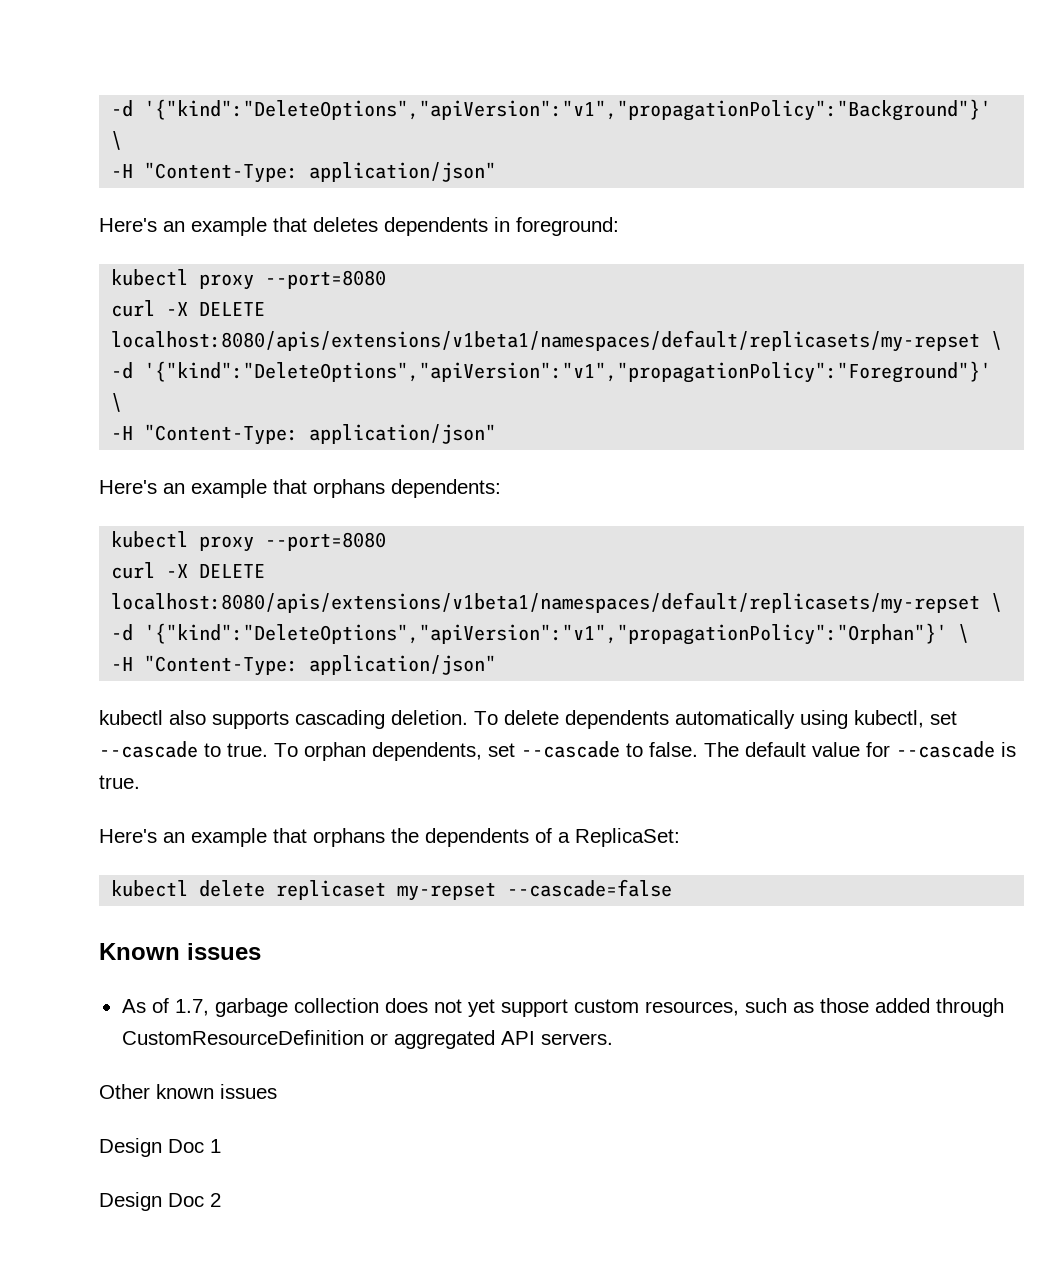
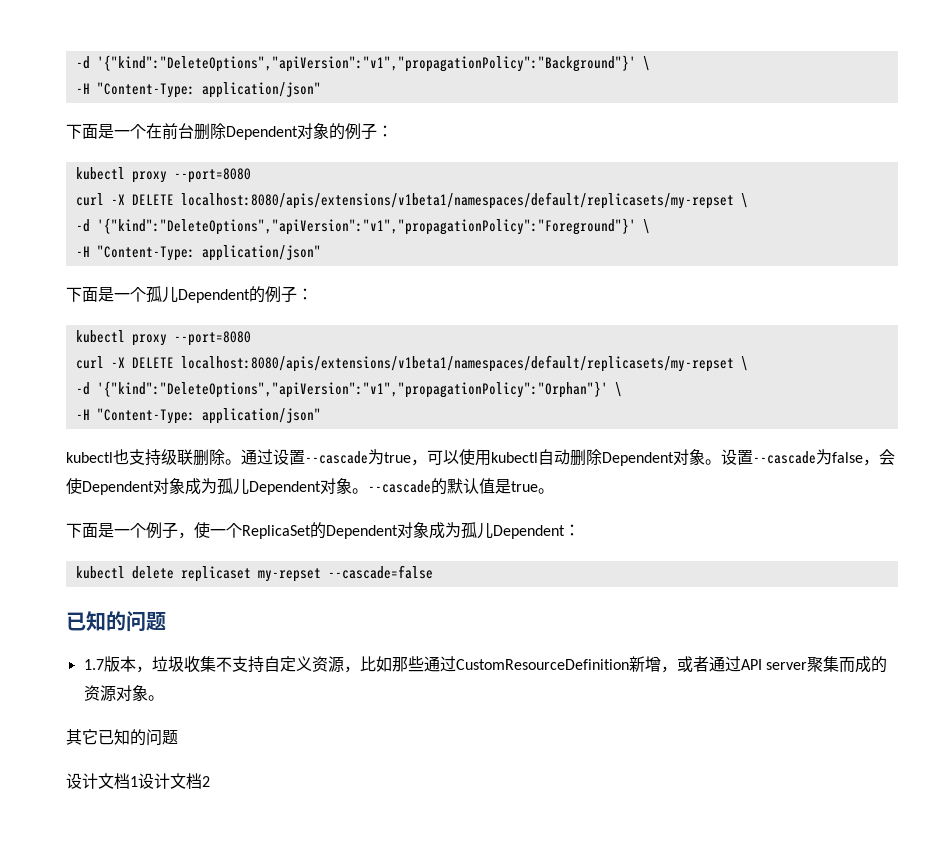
[99,217,619,236] Here's an example that deletes dependents in foreground: -> [66,123,393,140] 下面是一个在前台删除Dependent对象的例子：
[99,479,501,498] Here's an example that orphans dependents: -> [66,286,313,303] 下面是一个孤儿Dependent的例子：
[169,710,957,729] [99,741,1016,761] [99,775,140,789] [99,828,680,847] also supports cascading deletion. To delete dependents automatically using kubectl, set --cascade to true. To orphan dependents, set --cascade to false. The default value for --cascade is true. // Here's an example that orphans the dependents of a ReplicaSet: -> [113,449,895,466] [66,478,554,495] [66,522,580,539] 也支持级联删除。通过设置--cascade为true，可以使用kubectl自动删除Dependent对象。设置--cascade为false，会使Dependent对象成为孤儿Dependent对象。--cascade的默认值是true。 // 下面是一个例子，使一个ReplicaSet的Dependent对象成为孤儿Dependent：
[99,943,261,960] [121,998,1004,1017] [121,1030,613,1049] [99,1084,277,1099] [99,1138,204,1157] Known issues // As of 1.7, garbage collection does not yet support custom resources, such as those added through CustomResourceDefinition or aggregated API servers. // Other known issues // Design Doc -> [66,611,166,632] [83,656,887,673] [83,685,164,702] [66,729,178,746] [66,773,130,789] 已知的问题 // 1.7版本，垃圾收集不支持自定义资源，比如那些通过CustomResourceDefinition新增，或者通过API server聚集而成的资源对象。 // 其它已知的问题 // 设计文档
[99,1192,204,1211] // Design Doc -> [138,773,202,789] 设计文档

